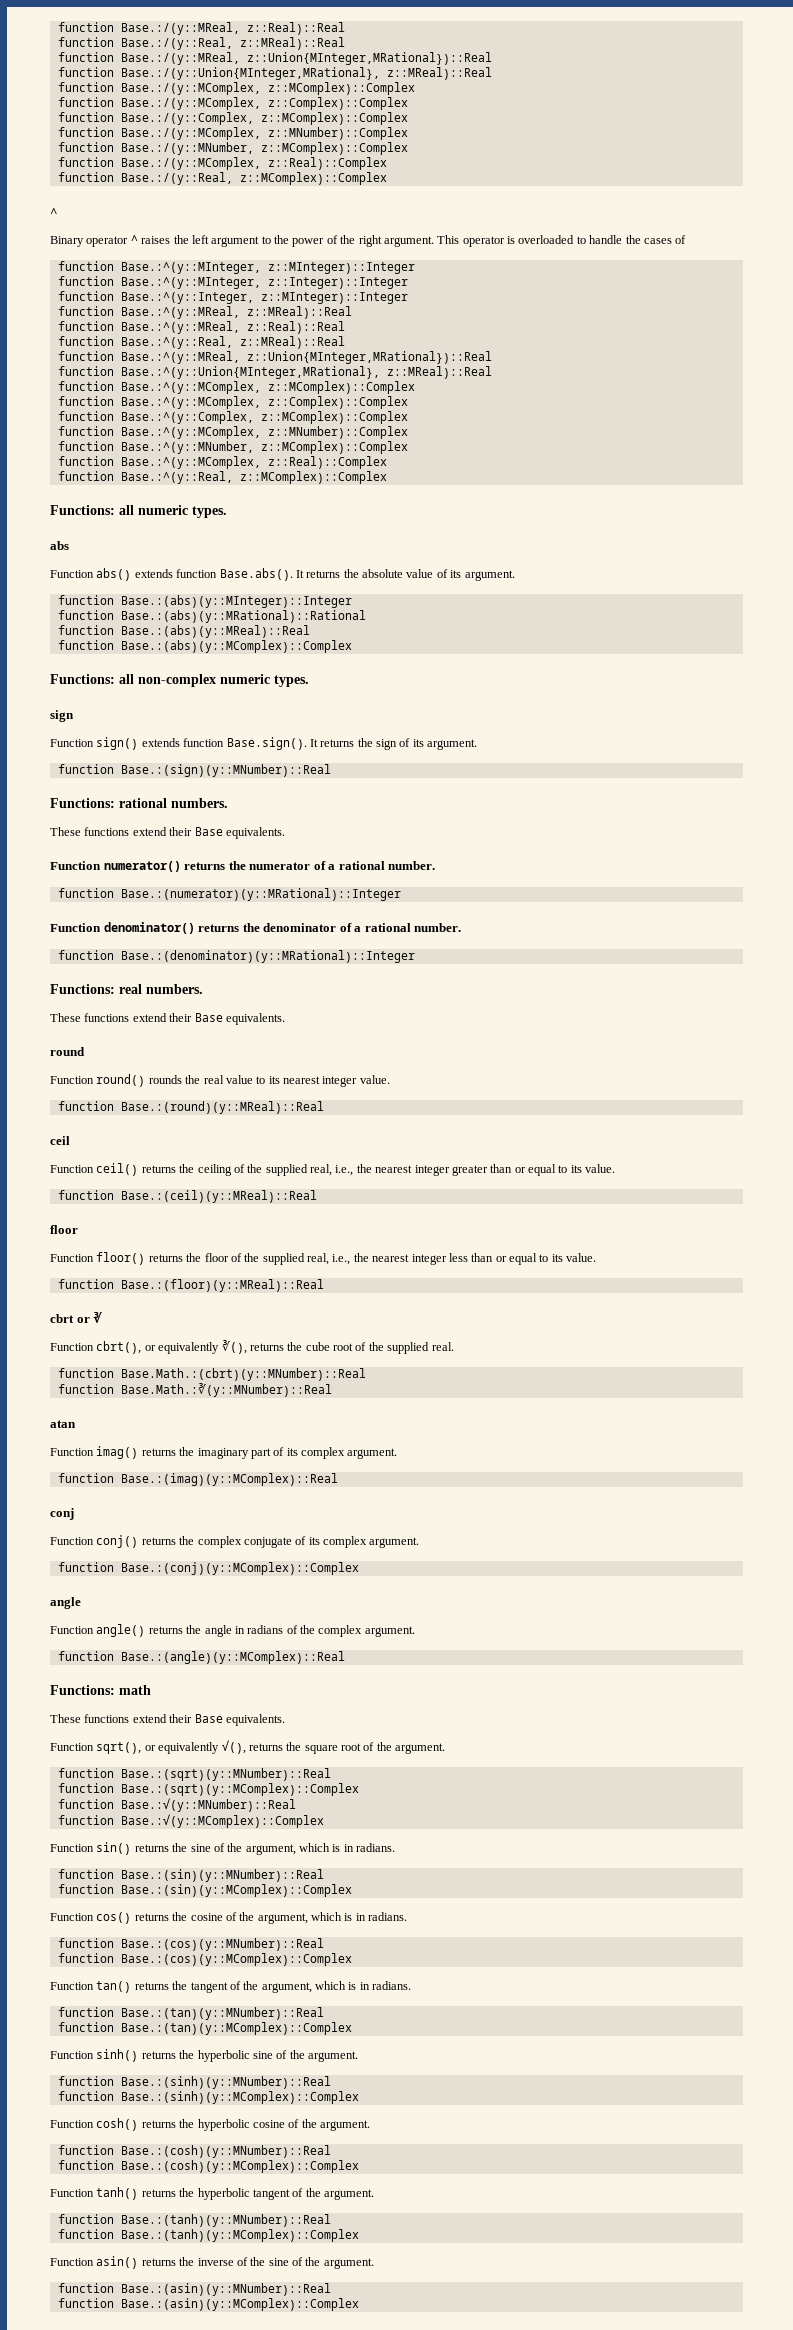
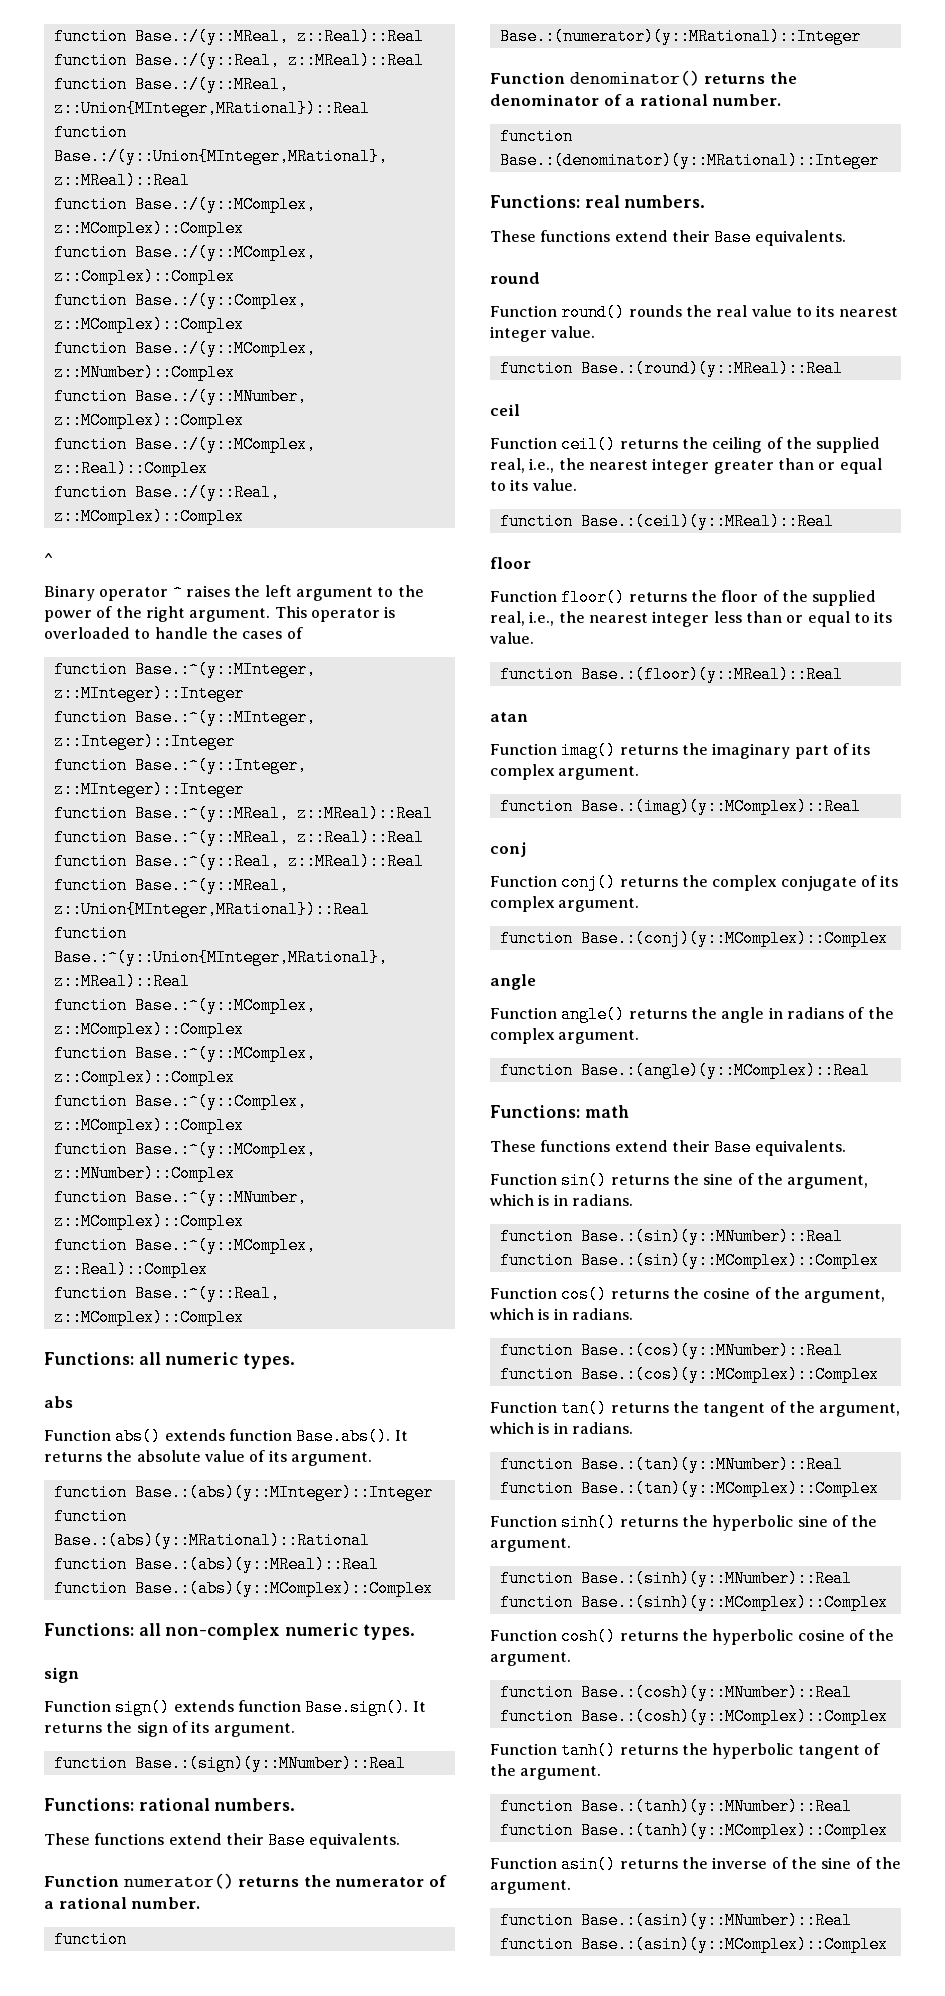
[50,1312,103,1323] [50,1340,454,1354] [57,1368,366,1381] [57,1383,332,1397] // cbrt or ∛ // Function cbrt(), or equivalently ∛(), returns the cube root of the supplied real. // function Base.Math.:(cbrt)(y::MNumber)::Real // function Base.Math.:∛(y::MNumber)::Real -> (843, 674) none
[50,1740,446,1754] [57,1768,331,1781] [57,1783,359,1796] [57,1798,296,1812] [57,1814,324,1828] // Function sqrt(), or equivalently √(), returns the square root of the argument. // function Base.:(sqrt)(y::MNumber)::Real // function Base.:(sqrt)(y::MComplex)::Complex // function Base.:√(y::MNumber)::Real // function Base.:√(y::MComplex)::Complex -> (846, 1148) none

